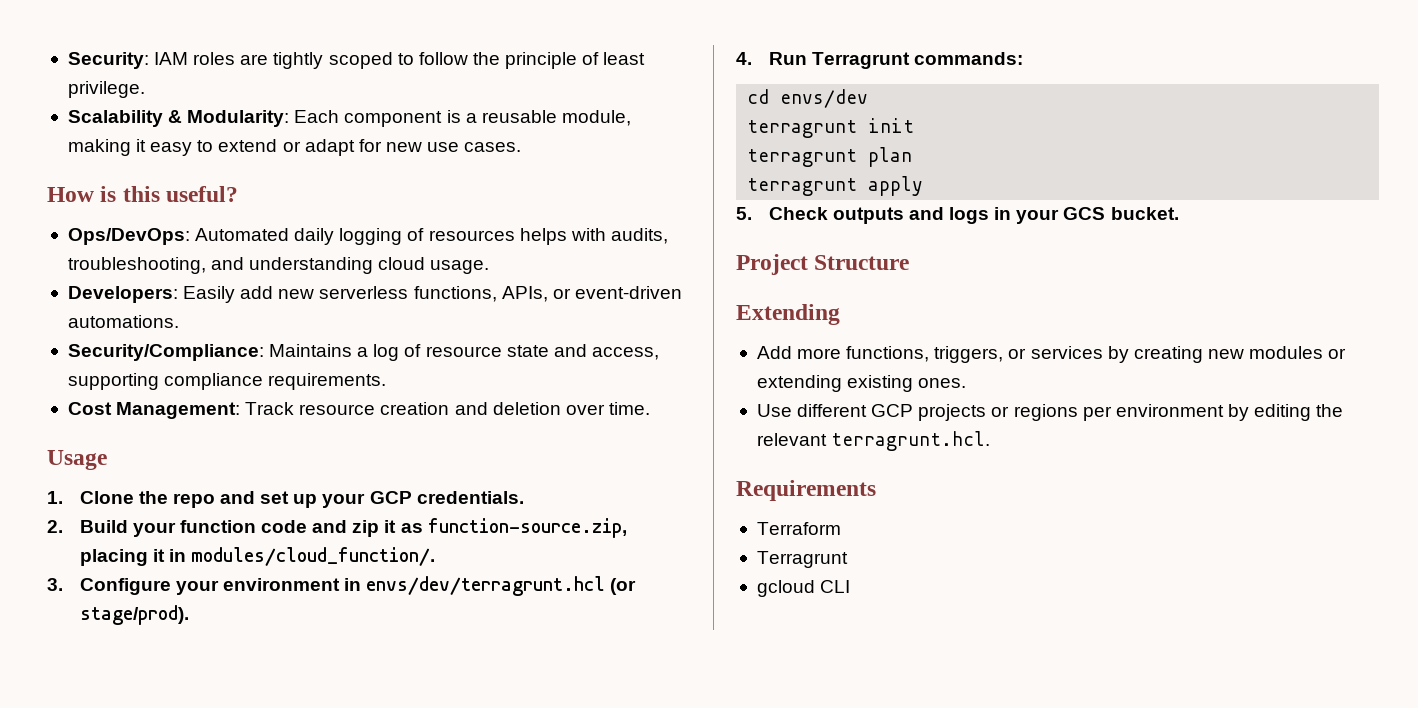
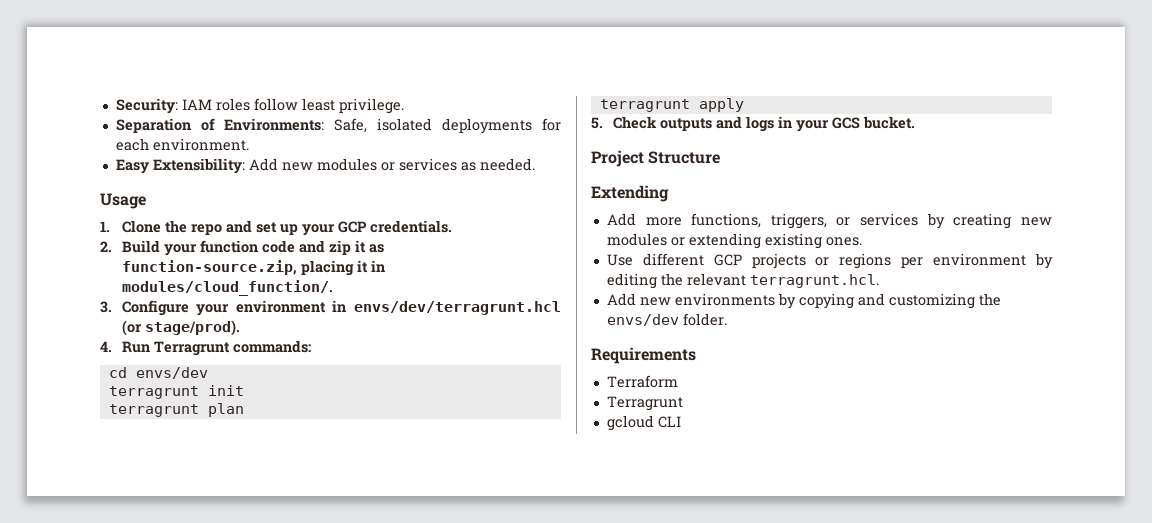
[240,52,646,69] [67,81,145,98] [67,110,631,127] [67,139,522,156] [47,186,239,202] [67,228,668,245] [67,257,490,274] [67,286,682,303] [67,315,179,328] [67,344,659,361] [67,373,387,390] [67,402,650,419] are tightly scoped to follow the principle of least privilege. // Scalability & Modularity: Each component is a reusable module, making it easy to extend or adapt for new use cases. // How is this useful? // Ops/DevOps: Automated daily logging of resources helps with audits, troubleshooting, and understanding cloud usage. // Developers: Easily add new serverless functions, APIs, or event-driven automations. // Security/Compliance: Maintains a log of resource state and access, supporting compliance requirements. // Cost Management: Track resource creation and deletion over time. -> [253,98,404,114] [115,118,561,134] [115,138,249,151] [115,158,535,174] follow least privilege. // Separation of Environments: Safe, isolated deployments for each environment. // Easy Extensibility: Add new modules or services as needed.
(991, 441) none -> [606,293,1001,309] [606,313,727,326] // Add new environments by copying and customizing the envs/dev folder.

